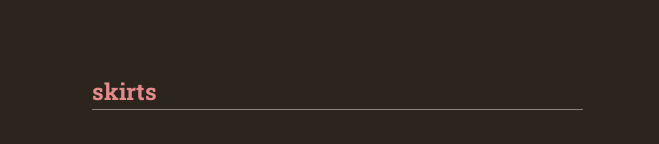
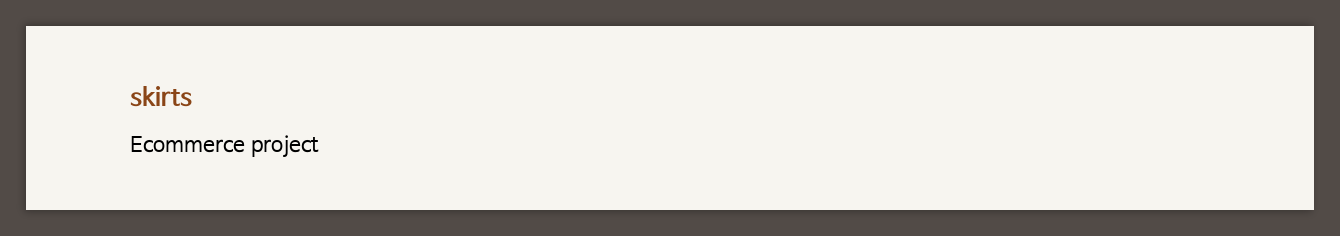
(157, 91) none -> [130,135,319,158] // Ecommerce project

